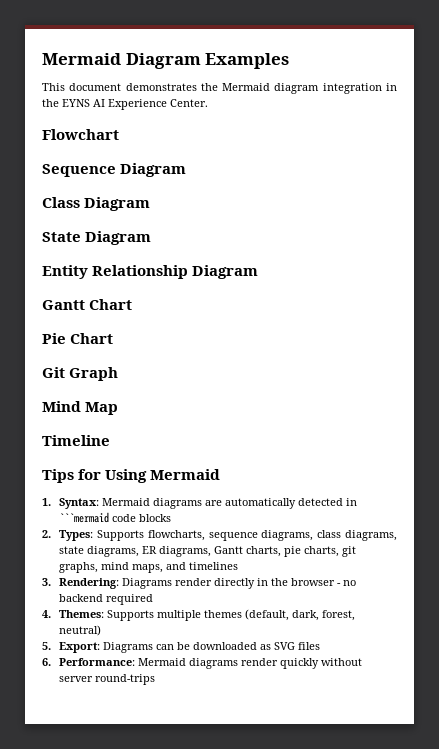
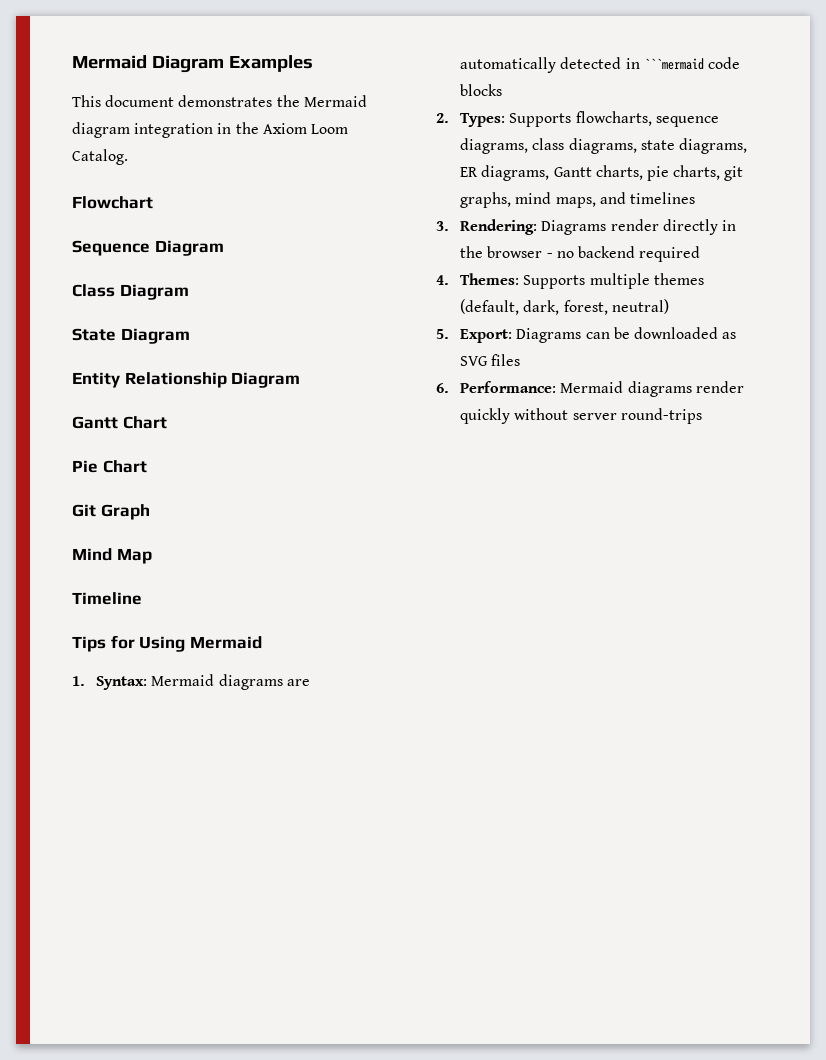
[62,99,208,110] EYNS AI Experience Center. -> [262,123,348,134] [72,149,128,165] Axiom Loom Catalog.

